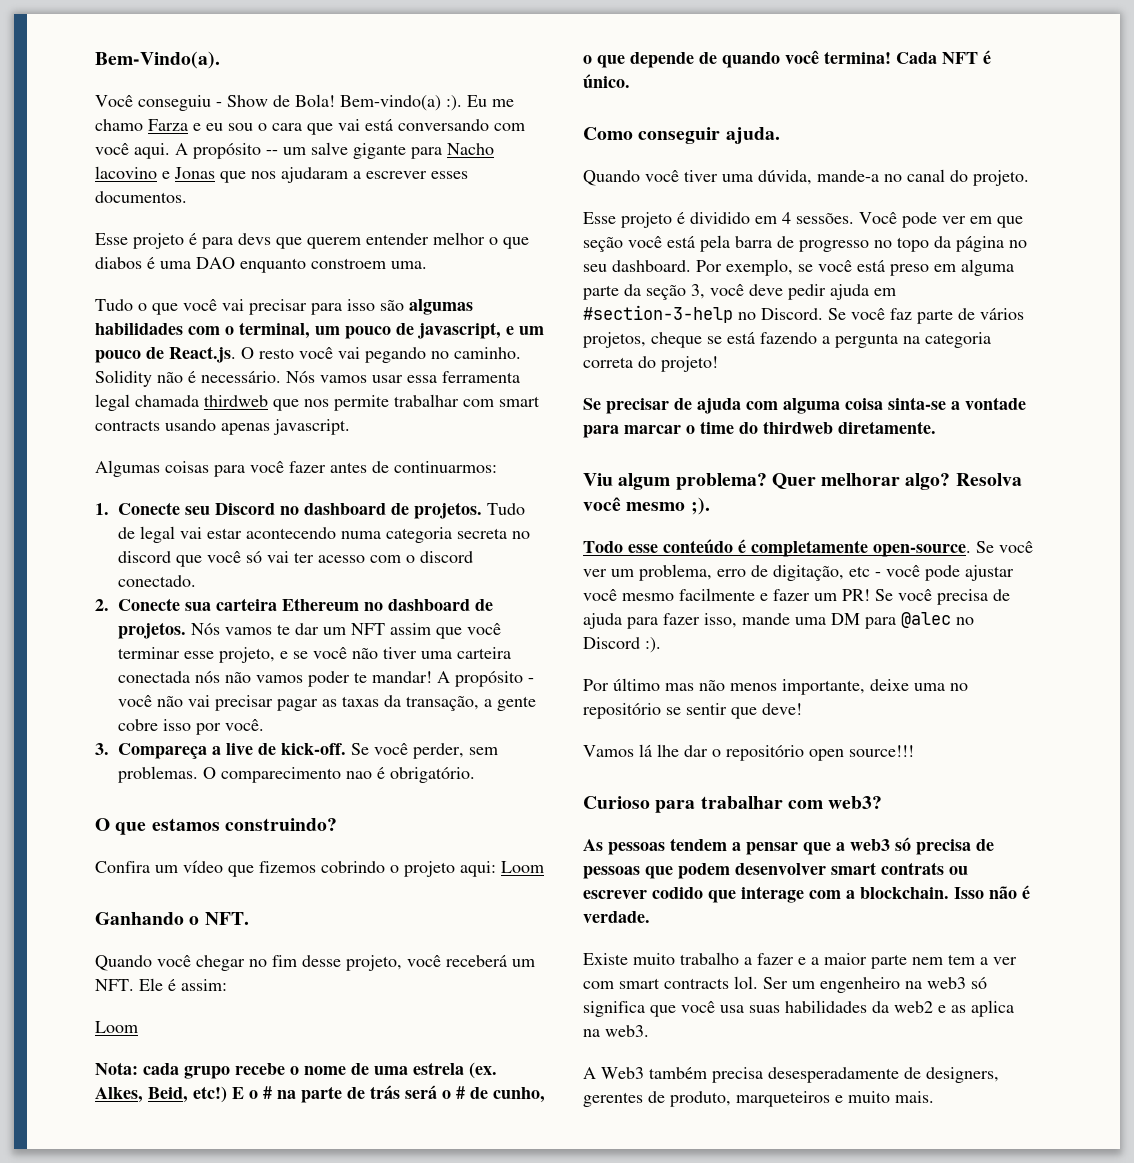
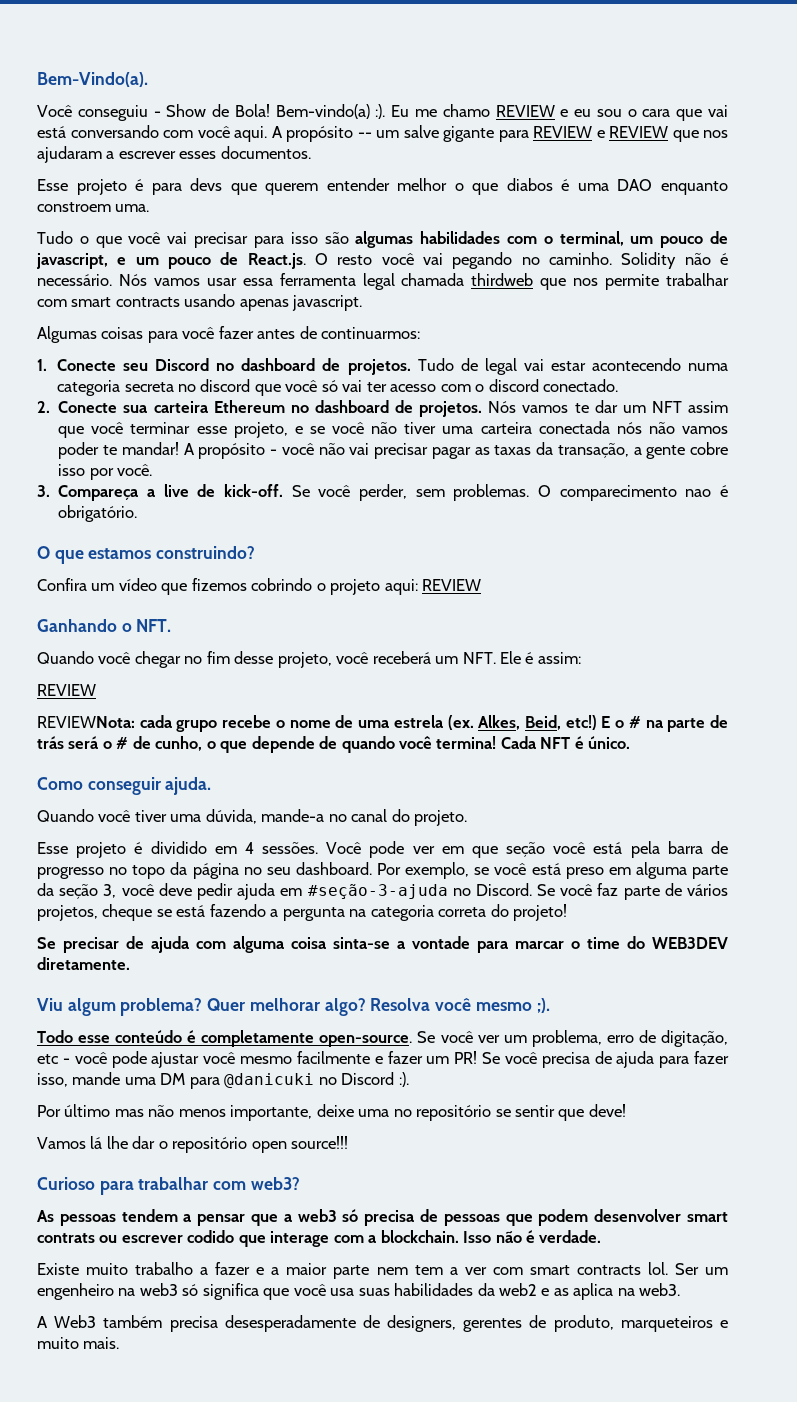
[148,119,188,131] Farza -> [495,105,555,117] REVIEW
[447,143,494,155] [95,166,215,179] Nacho lacovino e Jonas -> [533,126,668,138] REVIEW e REVIEW
[501,861,544,873] Loom -> [422,579,482,591] REVIEW
[95,1021,138,1033] [95,1062,138,1075] Loom // Nota: -> [37,684,96,696] [37,716,135,728] REVIEW // REVIEWNota:
[583,305,733,323] #section-3-help -> [307,884,448,899] #seção-3-ajuda
[763,421,833,434] thirdweb -> [652,937,728,949] WEB3DEV
[901,612,951,628] @alec -> [224,1073,315,1088] @danicuki

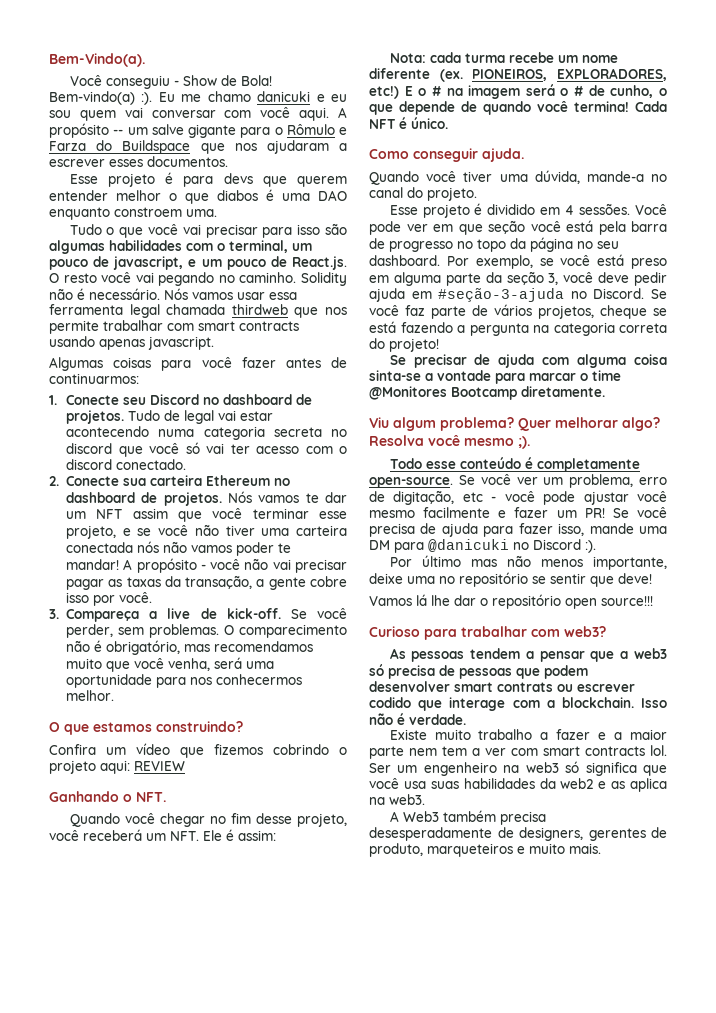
[495,105,555,117] REVIEW -> [257,91,311,102] danicuki
[627,105,729,121] [37,125,159,138] o cara que vai está conversando -> [79,107,216,121] quem vai conversar
[533,126,668,138] REVIEW e REVIEW -> [274,124,347,135] [49,140,191,154] o Rômulo e Farza do Buildspace
[685,485,728,497] [58,505,138,522] nao é obrigatório. -> [66,640,314,655] [66,657,275,672] [66,674,303,688] [66,690,115,701] não é obrigatório, mas recomendamos muito que você venha, será uma oportunidade para nos conhecermos melhor.
[37,684,96,696] [37,715,561,732] REVIEW // REVIEWNota: cada grupo recebe o nome de uma estrela (ex. Alkes, Beid, -> [389,52,618,63] [369,68,667,82] Nota: cada turma recebe um nome diferente (ex. PIONEIROS, EXPLORADORES,
[667,715,728,732] [37,736,64,749] parte de trás -> [468,85,521,99] imagem
[627,936,728,949] do WEB3DEV -> [369,386,517,400] @Monitores Bootcamp

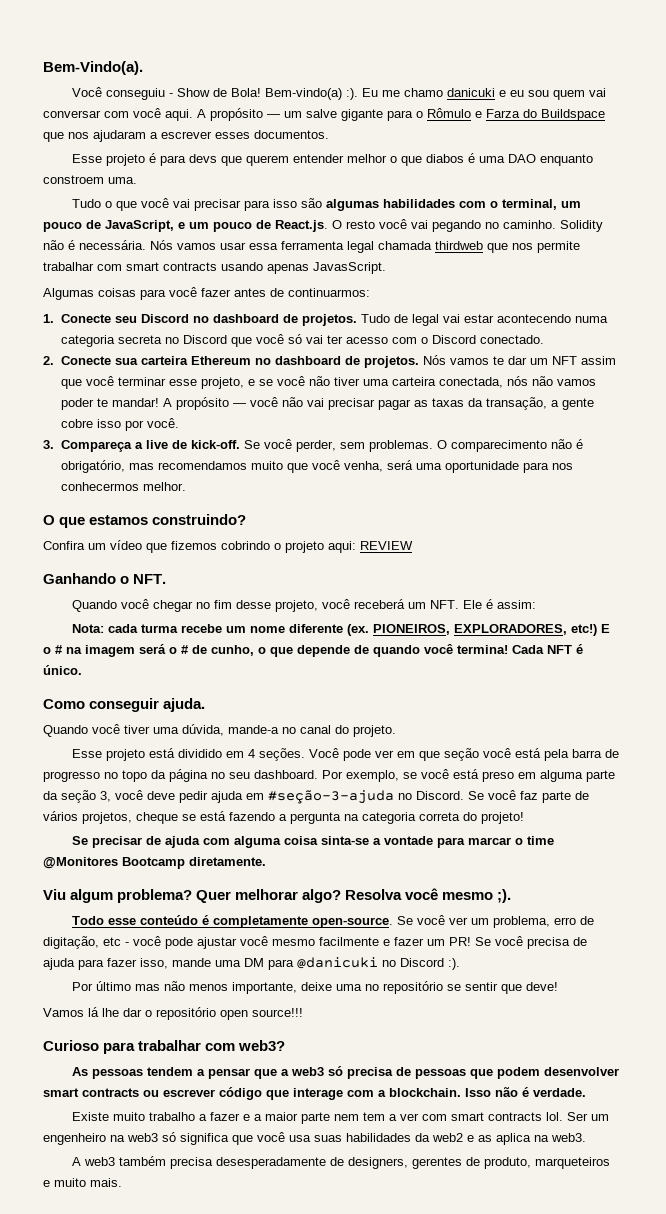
[113,129,124,135] -- -> [267,114,280,118] —
[113,256,184,270] javascript, -> [105,220,174,232] JavaScript,
[89,288,160,300] necessário. -> [79,240,146,250] necessária.
[148,336,214,350] javascript. -> [313,262,386,274] JavasScript.
[66,443,113,454] discord -> [182,335,227,344] Discord
[66,459,113,470] discord -> [431,335,476,344] Discord
[66,542,134,553] conectada -> [438,377,503,388] conectada,
[200,564,206,570] - -> [232,403,246,407] —
[474,203,483,215] é -> [148,748,175,758] está
[579,203,631,215] sessões. -> [258,748,305,761] seções.
[497,682,553,692] contrats -> [82,1088,139,1097] contracts
[369,697,411,708] codido -> [219,1087,262,1100] código
[402,811,439,822] Web3 -> [83,1157,115,1166] web3

